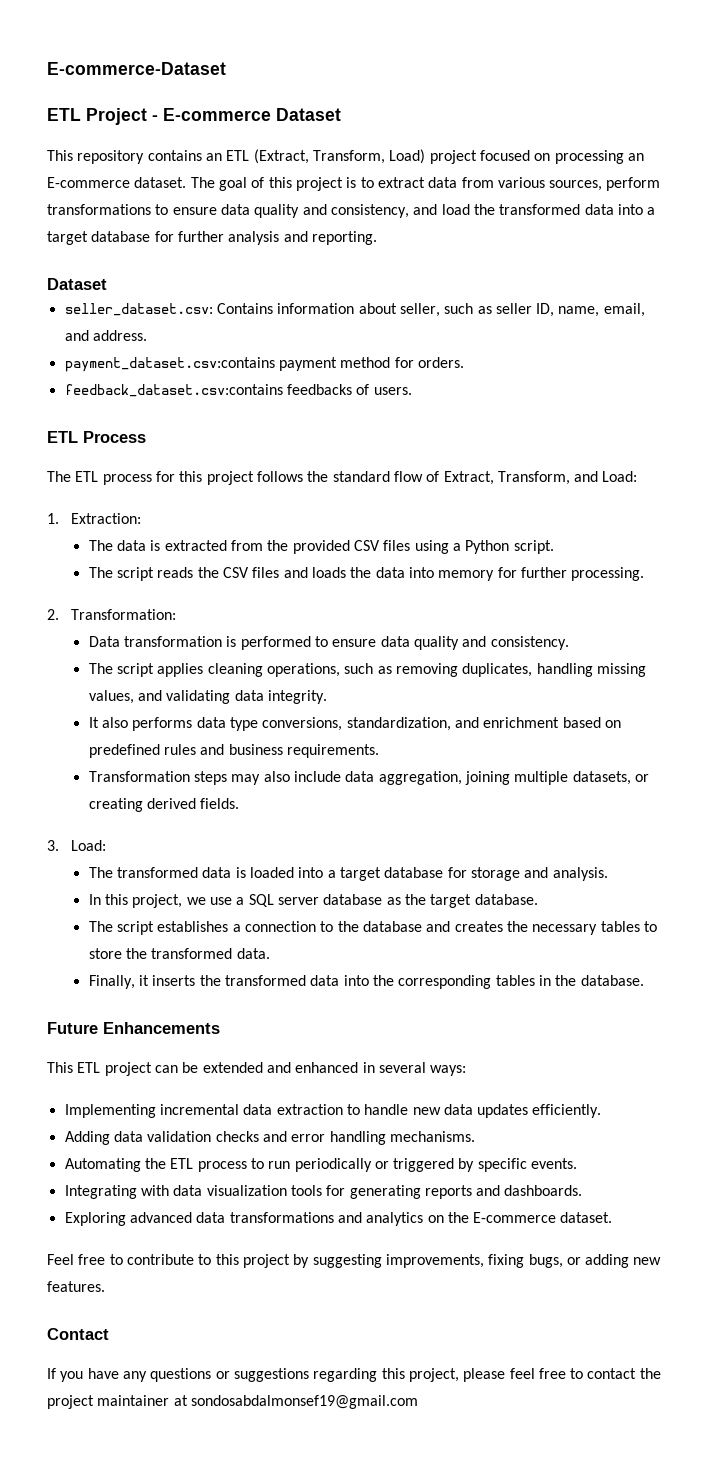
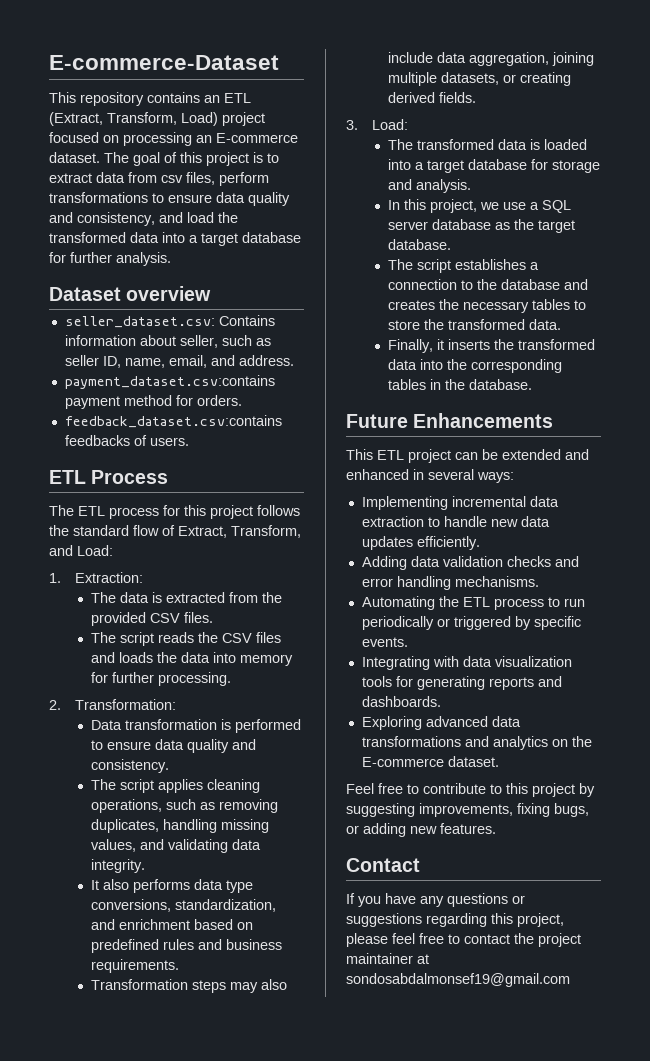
[47,108,341,125] // ETL Project - E-commerce Dataset -> (279, 62) none
[497,177,603,191] various sources, -> [161,172,215,185] csv files,
[228,231,377,245] [47,278,107,290] analysis and reporting. // Dataset -> [116,252,171,266] [49,286,212,301] analysis. // Dataset overview
[383,540,554,554] files using a Python script. -> [184,612,214,623] files.

